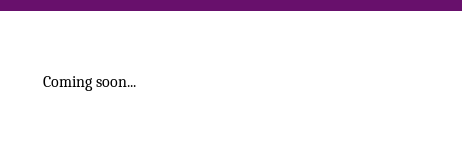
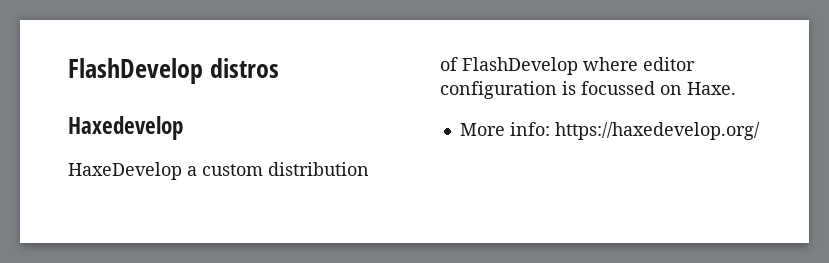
[43,76,137,91] Coming soon... -> [68,58,279,84] [68,116,183,140] [68,162,369,180] [440,57,695,75] [440,81,736,99] [459,122,760,140] FlashDevelop distros // Haxedevelop // HaxeDevelop a custom distribution of FlashDevelop where editor configuration is focussed on Haxe. // More info: https://haxedevelop.org/

